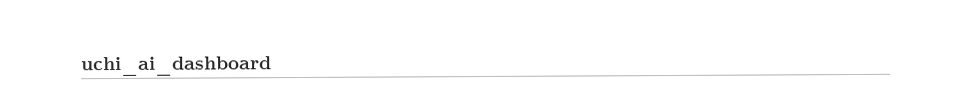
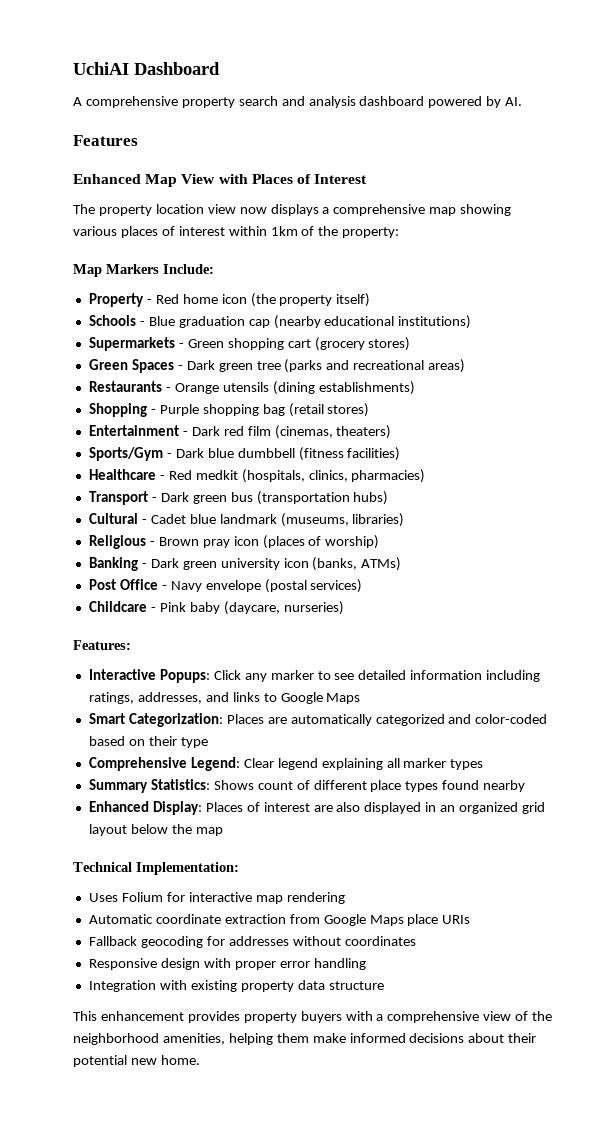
[81,56,272,77] uchi_ai_dashboard -> [73,62,220,75] [73,96,523,108] [73,135,138,146] [73,174,368,187] [73,204,512,216] [73,226,400,238] [73,264,214,277] [88,293,371,307] [88,315,472,329] [88,337,411,351] [88,359,466,373] [88,381,415,395] [88,403,370,417] [88,425,392,439] [88,447,401,461] [88,469,426,483] [88,491,389,505] [88,513,405,527] [88,535,380,549] [88,557,402,571] [88,579,363,593] [88,601,344,615] [73,640,131,650] [88,669,541,683] [88,692,361,704] [88,713,548,727] [88,736,208,748] [88,757,484,771] [88,779,526,793] [88,801,546,815] [88,824,223,836] [73,862,239,875] [88,892,345,904] [88,914,471,926] [88,936,416,948] [88,958,366,970] [88,980,384,992] [73,1011,553,1023] [73,1033,537,1045] [73,1055,200,1067] UchiAI Dashboard // A comprehensive property search and analysis dashboard powered by AI. // Features // Enhanced Map View with Places of Interest // The property location view now displays a comprehensive map showing various places of interest within 1km of the property: // Map Markers Include: // Property - Red home icon (the property itself) // Schools - Blue graduation cap (nearby educational institutions) // Supermarkets - Green shopping cart (grocery stores) // Green Spaces - Dark green tree (parks and recreational areas) // Restaurants - Orange utensils (dining establishments) // Shopping - Purple shopping bag (retail stores) // Entertainment - Dark red film (cinemas, theaters) // Sports/Gym - Dark blue dumbbell (fitness facilities) // Healthcare - Red medkit (hospitals, clinics, pharmacies) // Transport - Dark green bus (transportation hubs) // Cultural - Cadet blue landmark (museums, libraries) // Religious - Brown pray icon (places of worship) // Banking - Dark green university icon (banks, ATMs) // Post Office - Navy envelope (postal services) // Childcare - Pink baby (daycare, nurseries) // Features: // Interactive Popups: Click any marker to see detailed information including ratings, addresses, and links to Google Maps // Smart Categorization: Places are automatically categorized and color-coded based on their type // Comprehensive Legend: Clear legend explaining all marker types // Summary Statistics: Shows count of different place types found nearby // Enhanced Display: Places of interest are also displayed in an organized grid layout below the map // Technical Implementation: // Uses Folium for interactive map rendering // Automatic coordinate extraction from Google Maps place URIs // Fallback geocoding for addresses without coordinates // Responsive design with proper error handling // Integration with existing property data structure // This enhancement provides property buyers with a comprehensive view of the neighborhood amenities, helping them make informed decisions about their potential new home.

